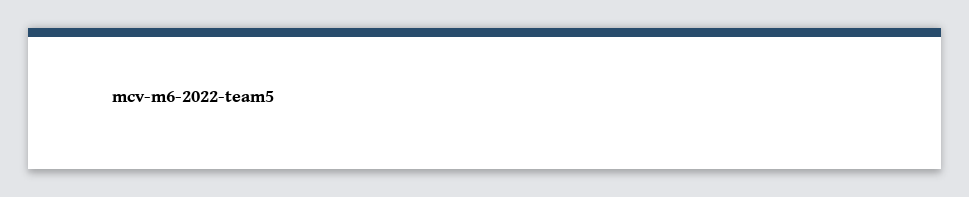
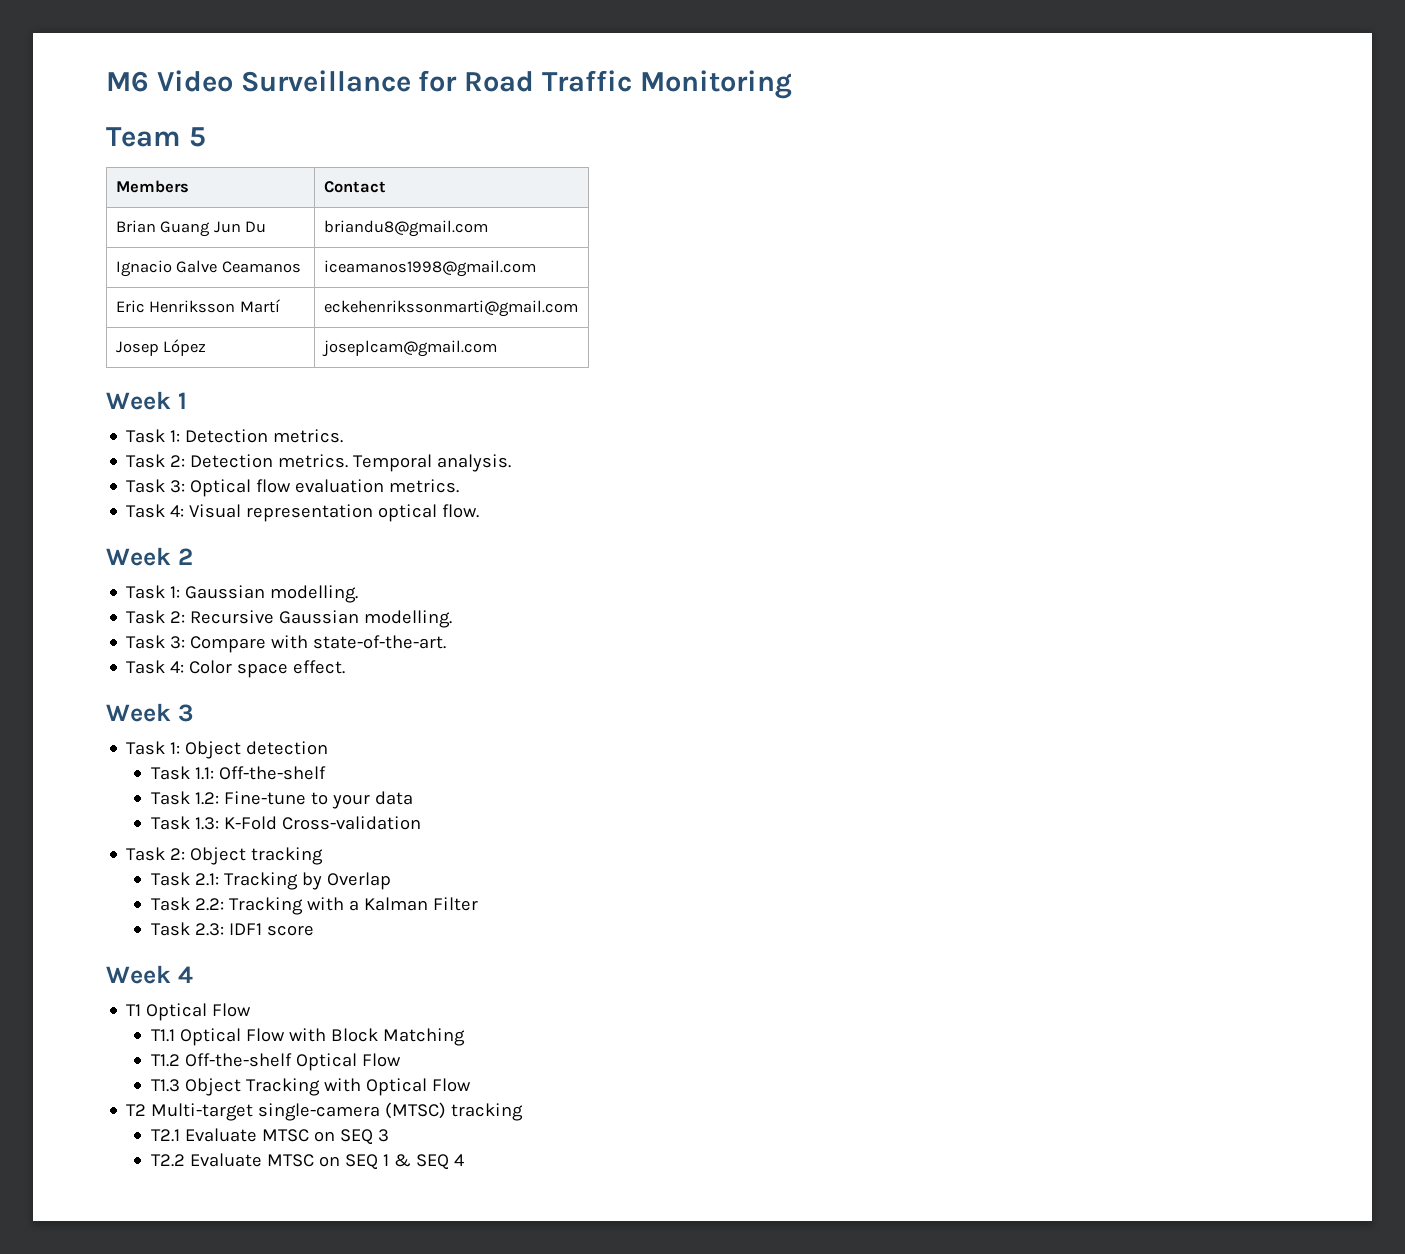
[112,91,274,102] mcv-m6-2022-team5 -> [106,70,792,99] [106,127,206,147] [115,180,189,193] [323,181,386,193] [115,220,267,237] [323,220,488,237] [115,260,301,277] [323,260,536,277] [115,299,280,313] [323,300,578,317] [115,339,207,356] [321,340,497,357] [106,391,187,410] [126,429,344,443] [126,454,512,472] [126,479,460,497] [126,504,480,522] [106,547,193,566] [126,585,359,603] [126,610,453,628] [126,635,447,653] [126,660,346,678] [106,703,194,722] [126,741,329,759] [150,766,326,780] [150,791,413,809] [150,816,421,830] [126,847,324,865] [150,872,391,890] [150,897,478,915] [150,922,314,936] [106,965,193,984] [126,1003,252,1021] [150,1028,465,1046] [150,1053,401,1071] [150,1078,471,1096] [126,1102,524,1121] [150,1128,389,1145] [150,1153,464,1170] M6 Video Surveillance for Road Traffic Monitoring // Team 5 // Members | Contact // Brian Guang Jun Du | briandu8@gmail.com // Ignacio Galve Ceamanos | iceamanos1998@gmail.com // Eric Henriksson Martí | eckehenrikssonmarti@gmail.com // Josep López | joseplcam@gmail.com // Week 1 // Task 1: Detection metrics. // Task 2: Detection metrics. Temporal analysis. // Task 3: Optical flow evaluation metrics. // Task 4: Visual representation optical flow. // Week 2 // Task 1: Gaussian modelling. // Task 2: Recursive Gaussian modelling. // Task 3: Compare with state-of-the-art. // Task 4: Color space effect. // Week 3 // Task 1: Object detection // Task 1.1: Off-the-shelf // Task 1.2: Fine-tune to your data // Task 1.3: K-Fold Cross-validation // Task 2: Object tracking // Task 2.1: Tracking by Overlap // Task 2.2: Tracking with a Kalman Filter // Task 2.3: IDF1 score // Week 4 // T1 Optical Flow // T1.1 Optical Flow with Block Matching // T1.2 Off-the-shelf Optical Flow // T1.3 Object Tracking with Optical Flow // T2 Multi-target single-camera (MTSC) tracking // T2.1 Evaluate MTSC on SEQ 3 // T2.2 Evaluate MTSC on SEQ 1 & SEQ 4

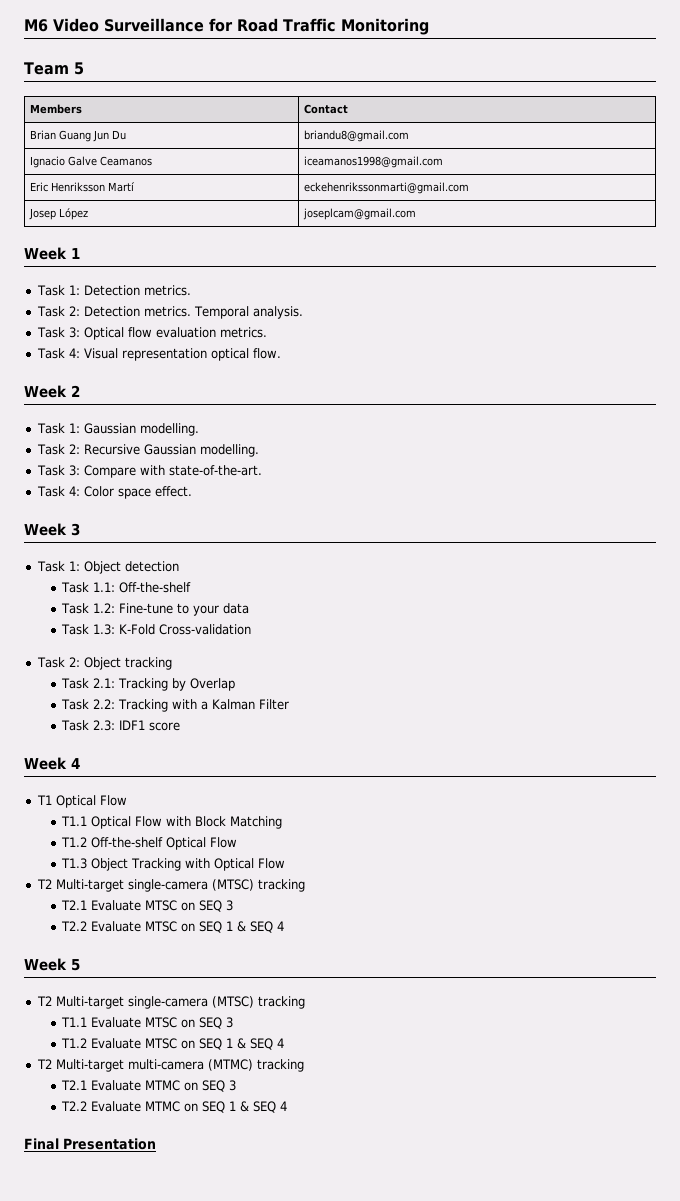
(464, 1160) none -> [24,958,80,971] [36,996,305,1009] [60,1017,233,1029] [60,1038,284,1050] [36,1059,304,1072] [60,1080,236,1092] [60,1101,287,1113] [24,1138,156,1150] // Week 5 // T2 Multi-target single-camera (MTSC) tracking // T1.1 Evaluate MTSC on SEQ 3 // T1.2 Evaluate MTSC on SEQ 1 & SEQ 4 // T2 Multi-target multi-camera (MTMC) tracking // T2.1 Evaluate MTMC on SEQ 3 // T2.2 Evaluate MTMC on SEQ 1 & SEQ 4 // Final Presentation

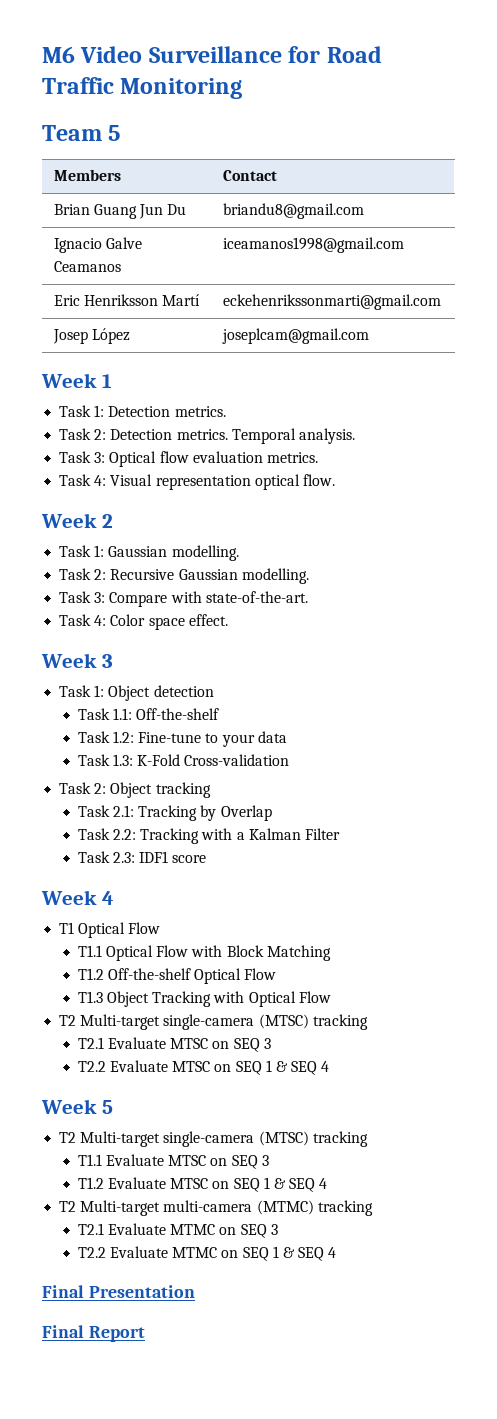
(156, 1144) none -> [42,1325,145,1342] // Final Report

